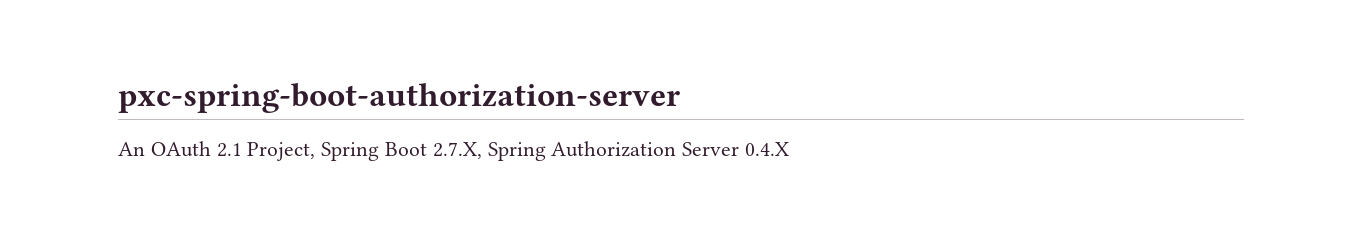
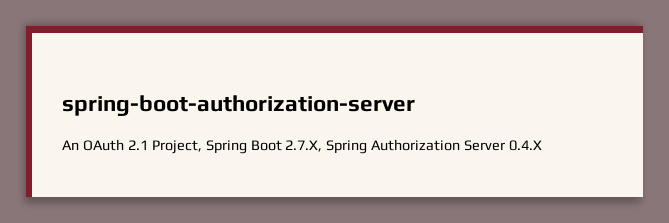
[118,83,680,113] pxc-spring-boot-authorization-server -> [62,95,415,116] spring-boot-authorization-server

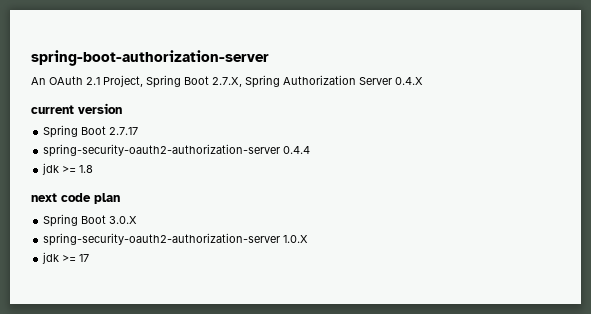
(543, 145) none -> [31,103,122,114] [43,125,139,138] [43,144,311,157] [42,163,94,175] [31,193,120,204] [43,214,138,227] [43,233,309,246] [42,252,90,264] // current version // Spring Boot 2.7.17 // spring-security-oauth2-authorization-server 0.4.4 // jdk >= 1.8 // next code plan // Spring Boot 3.0.X // spring-security-oauth2-authorization-server 1.0.X // jdk >= 17

